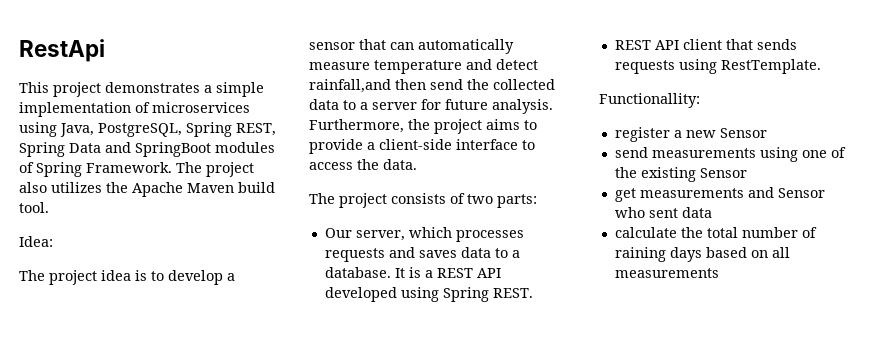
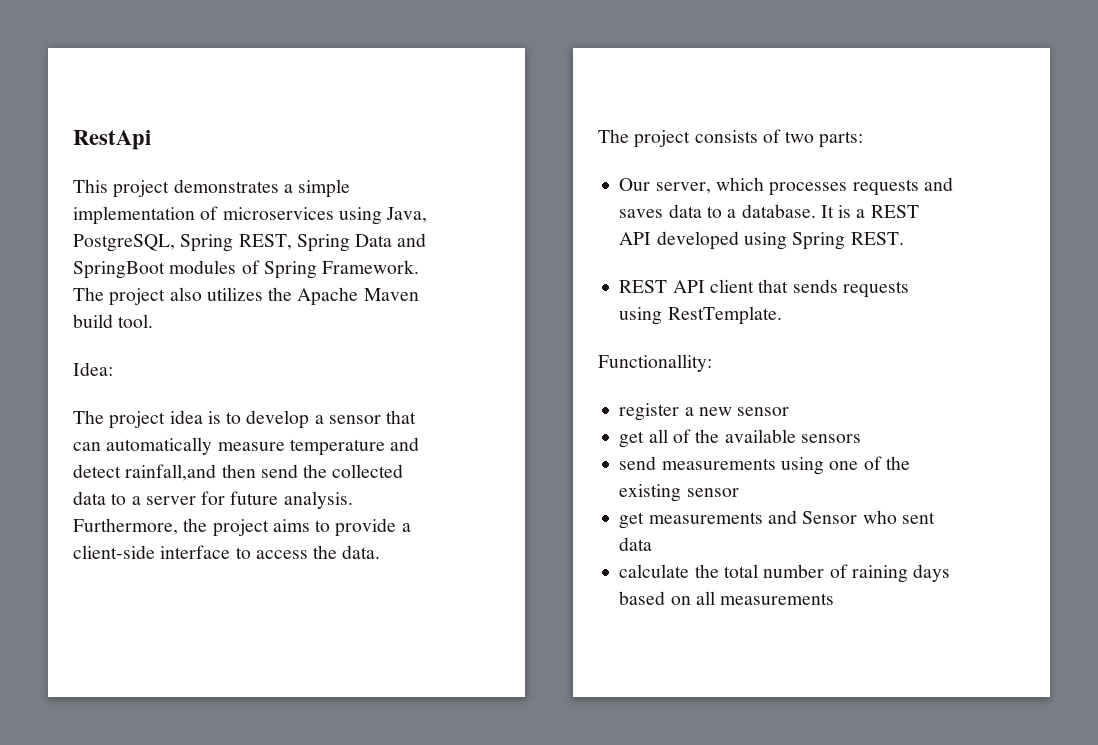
[719,128,767,138] Sensor -> [737,407,790,416] [619,429,861,448] sensor // get all of the available sensors
[699,168,747,178] Sensor -> [686,488,739,497] sensor

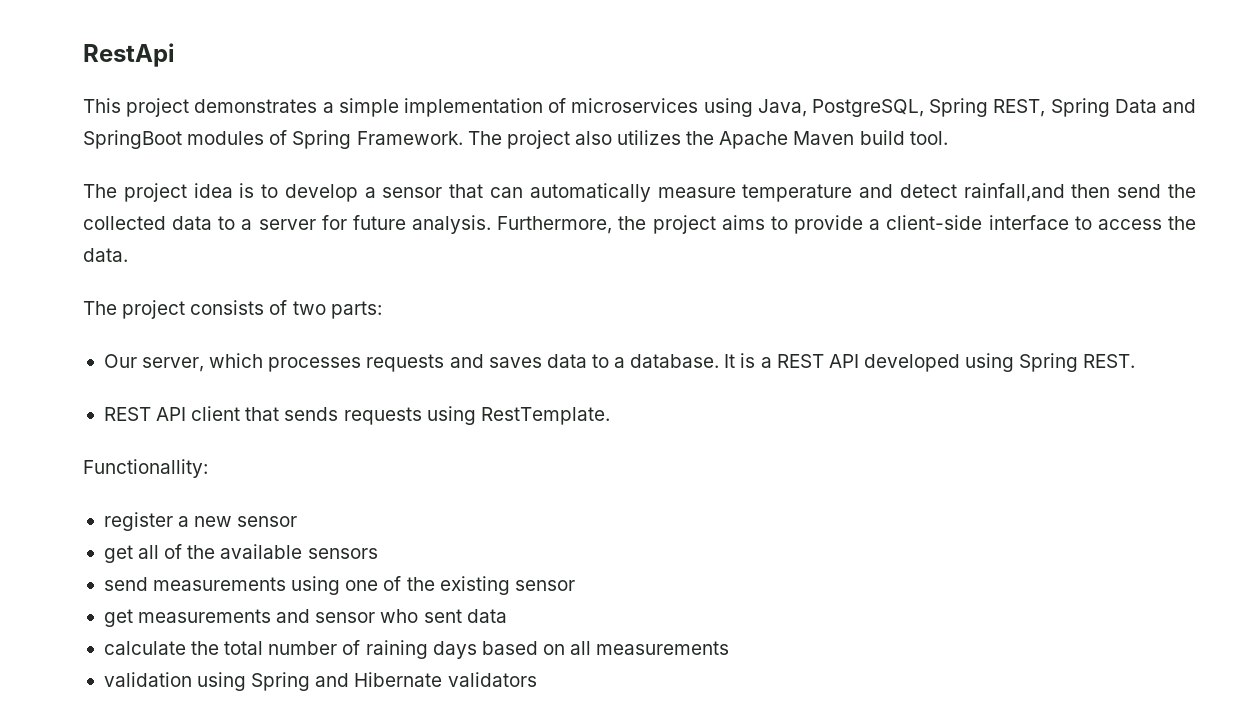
[73,362,113,376] // Idea: -> (948, 138) none
[802,511,858,524] Sensor -> [315,612,376,623] sensor
(835, 599) none -> [103,672,537,691] // validation using Spring and Hibernate validators

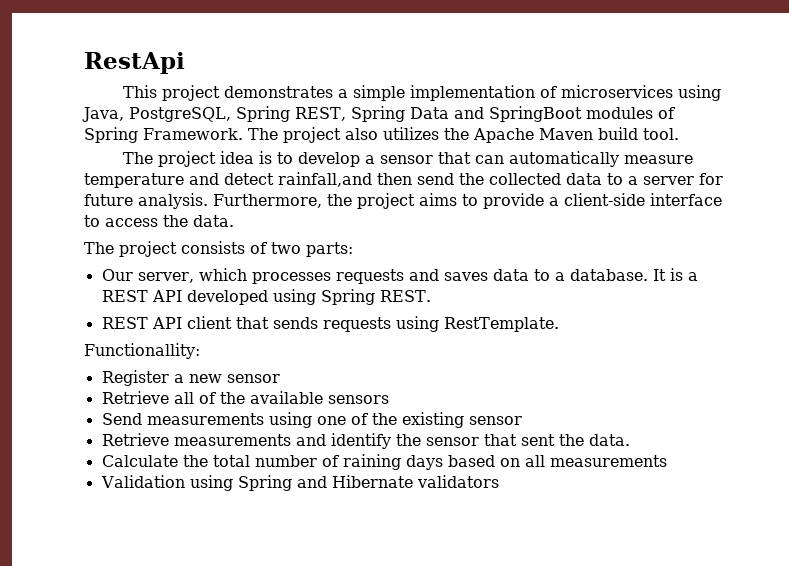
[103,512,173,531] register -> [101,370,169,386] Register
[103,545,133,563] get -> [101,391,169,404] Retrieve
[103,577,148,591] send -> [101,413,142,425] Send
[103,609,133,627] get -> [101,433,169,446] Retrieve
[315,609,507,623] [103,641,186,655] sensor who sent data // calculate -> [330,433,630,449] [101,455,178,467] identify the sensor that sent the data. // Calculate
[103,672,192,687] validation -> [100,475,185,488] Validation

